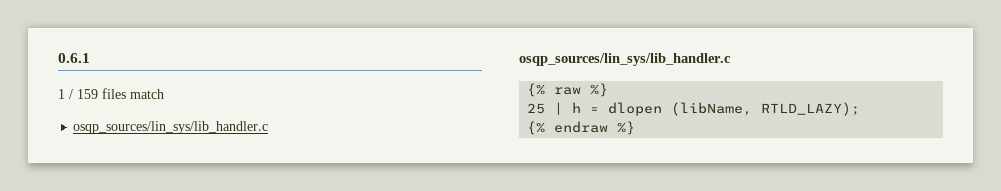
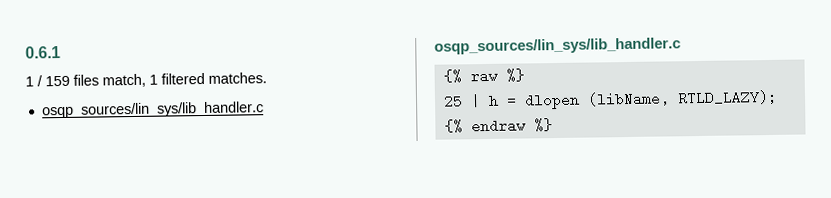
[130,89,164,99] match -> [102,72,267,88] match, 1 filtered matches.

